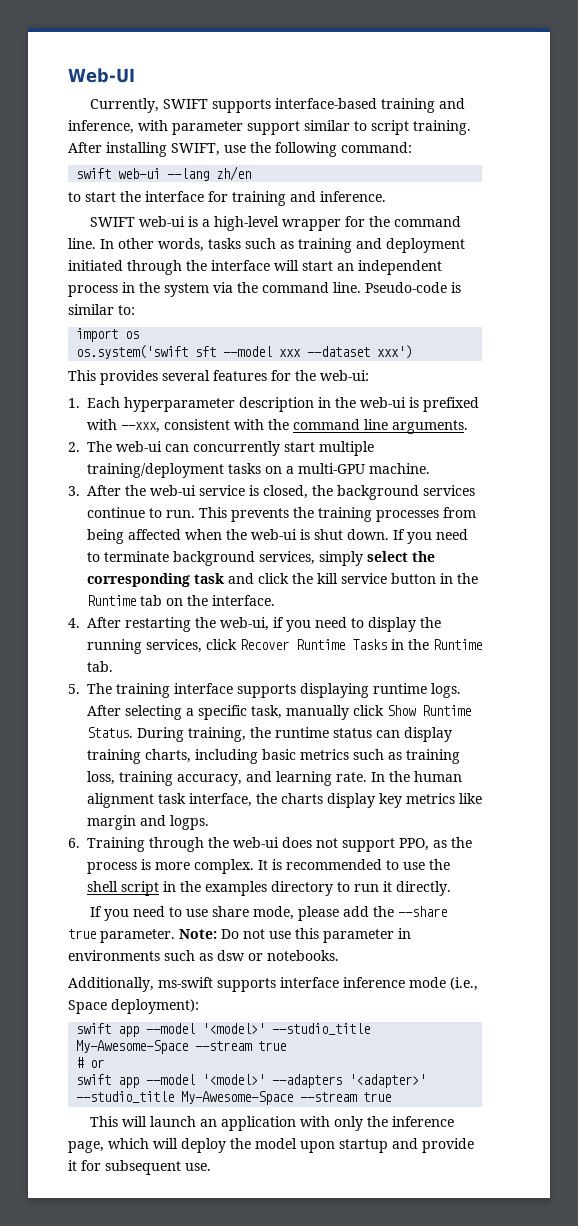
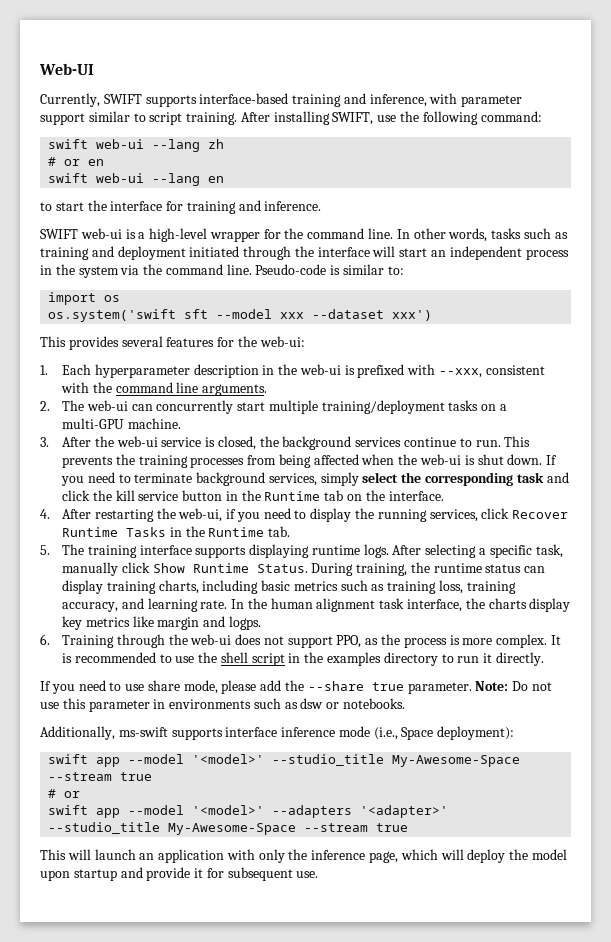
[216,166,252,181] zh/en -> [208,139,225,149] [48,157,105,166] [48,173,225,186] zh // # or en // swift web-ui --lang en

